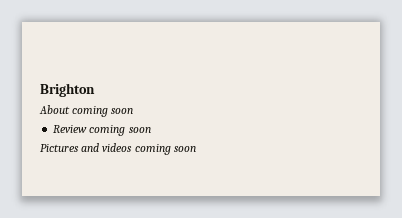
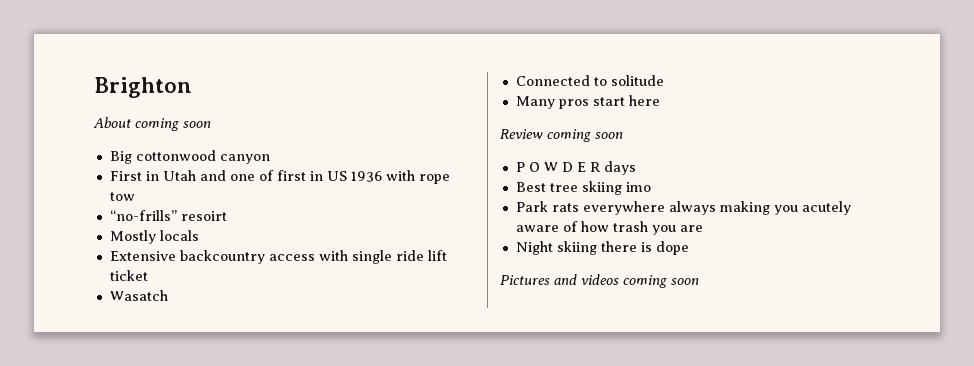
[53,125,151,136] Review coming soon -> [109,150,270,164] [109,170,450,184] [109,192,135,201] [109,210,227,221] [109,230,199,244] [109,250,447,264] [109,270,148,281] [109,290,168,301] [515,75,664,86] [515,95,660,109] [500,129,623,142] [515,161,636,175] [515,181,651,195] [515,201,851,215] [515,221,703,235] [515,241,689,255] Big cottonwood canyon // First in Utah and one of first in US 1936 with rope tow // “no-frills” resoirt // Mostly locals // Extensive backcountry access with single ride lift ticket // Wasatch // Connected to solitude // Many pros start here // Review coming soon // P O W D E R days // Best tree skiing imo // Park rats everywhere always making you acutely aware of how trash you are // Night skiing there is dope

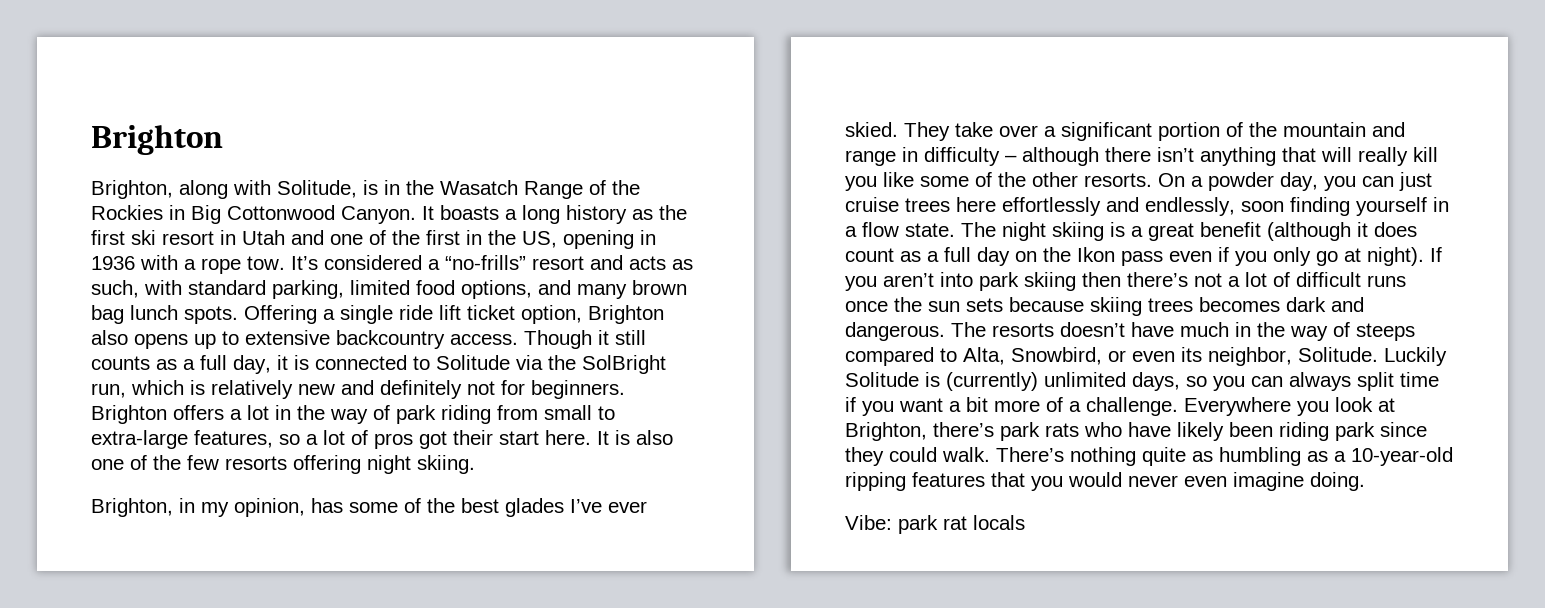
[93,117,211,131] [109,150,270,164] [109,171,142,181] About coming soon // Big cottonwood canyon // First -> [91,180,640,199] [91,205,687,224] [91,230,214,245] Brighton, along with Solitude, is in the Wasatch Range of the Rockies in Big Cottonwood Canyon. It boasts a long history as the first ski resort
(274, 175) none -> [392,230,420,245] the
[326,170,450,184] [109,192,135,201] [109,210,227,221] [109,230,199,244] [109,250,447,264] [109,270,148,281] [109,290,168,301] [515,75,664,86] [515,95,660,109] [500,129,623,142] [515,161,636,175] [515,181,651,195] [515,201,851,215] [515,221,703,235] [515,241,689,255] [500,274,699,288] US 1936 with rope tow // “no-frills” resoirt // Mostly locals // Extensive backcountry access with single ride lift ticket // Wasatch // Connected to solitude // Many pros start here // Review coming soon // P O W D E R days // Best tree skiing imo // Park rats everywhere always making you acutely aware of how trash you are // Night skiing there is dope // Pictures and videos coming soon -> [488,230,656,249] [91,255,693,274] [91,280,687,299] [91,305,664,324] [91,330,646,349] [91,355,666,374] [91,380,625,399] [91,405,615,424] [91,430,673,449] [91,455,475,474] [91,498,647,517] [845,122,1405,141] [845,147,1438,166] [845,172,1432,191] [845,197,1449,216] [845,222,1417,241] [845,247,1442,266] [845,272,1406,291] [845,297,1364,316] [845,322,1415,341] [845,347,1447,366] [845,372,1439,391] [845,397,1395,416] [845,422,1427,441] [845,447,1453,466] [845,472,1365,491] [845,515,1025,534] the US, opening in 1936 with a rope tow. It’s considered a “no-frills” resort and acts as such, with standard parking, limited food options, and many brown bag lunch spots. Offering a single ride lift ticket option, Brighton also opens up to extensive backcountry access. Though it still counts as a full day, it is connected to Solitude via the SolBright run, which is relatively new and definitely not for beginners. Brighton offers a lot in the way of park riding from small to extra-large features, so a lot of pros got their start here. It is also one of the few resorts offering night skiing. // Brighton, in my opinion, has some of the best glades I’ve ever skied. They take over a significant portion of the mountain and range in difficulty – although there isn’t anything that will really kill you like some of the other resorts. On a powder day, you can just cruise trees here effortlessly and endlessly, soon finding yourself in a flow state. The night skiing is a great benefit (although it does count as a full day on the Ikon pass even if you only go at night). If you aren’t into park skiing then there’s not a lot of difficult runs once the sun sets because skiing trees becomes dark and dangerous. The resorts doesn’t have much in the way of steeps compared to Alta, Snowbird, or even its neighbor, Solitude. Luckily Solitude is (currently) unlimited days, so you can always split time if you want a bit more of a challenge. Everywhere you look at Brighton, there’s park rats who have likely been riding park since they could walk. There’s nothing quite as humbling as a 10-year-old ripping features that you would never even imagine doing. // Vibe: park rat locals

